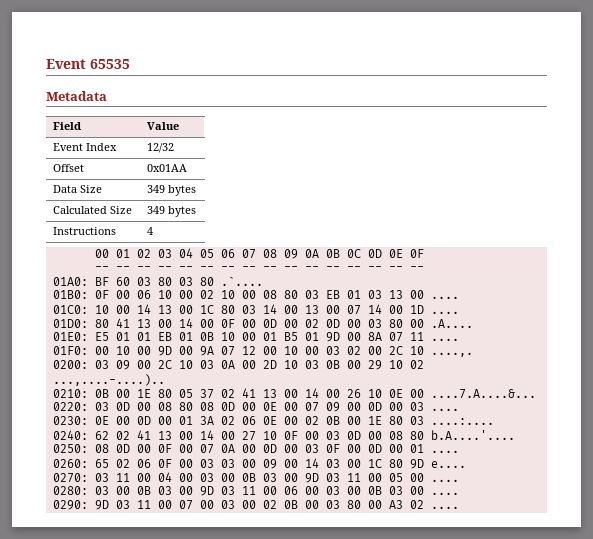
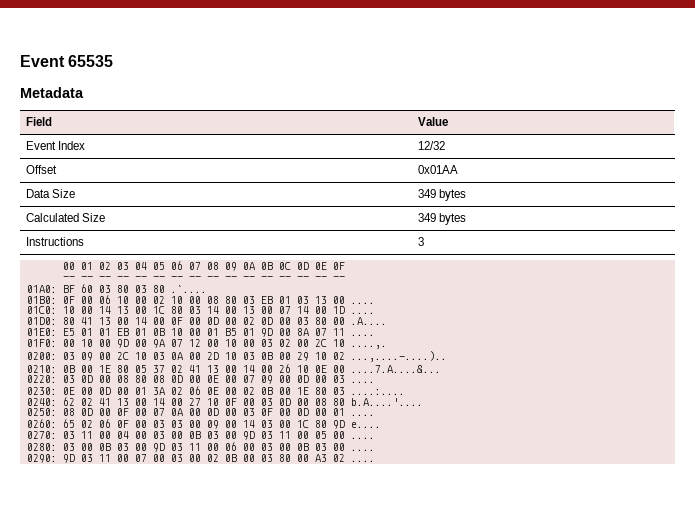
[146,227,153,235] 4 -> [418,237,425,246] 3

